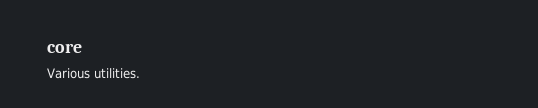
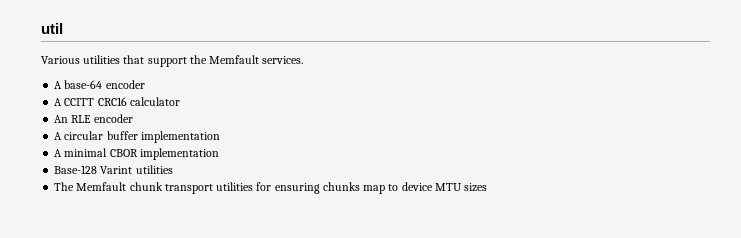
[47,43,82,53] core -> [41,23,63,34] util
[93,68,140,79] utilities. -> [83,55,304,67] [54,80,145,89] [54,97,180,106] [54,114,133,123] [54,131,220,143] [54,148,219,160] [54,165,173,174] [54,182,488,194] utilities that support the Memfault services. // A base-64 encoder // A CCITT CRC16 calculator // An RLE encoder // A circular buffer implementation // A minimal CBOR implementation // Base-128 Varint utilities // The Memfault chunk transport utilities for ensuring chunks map to device MTU sizes

